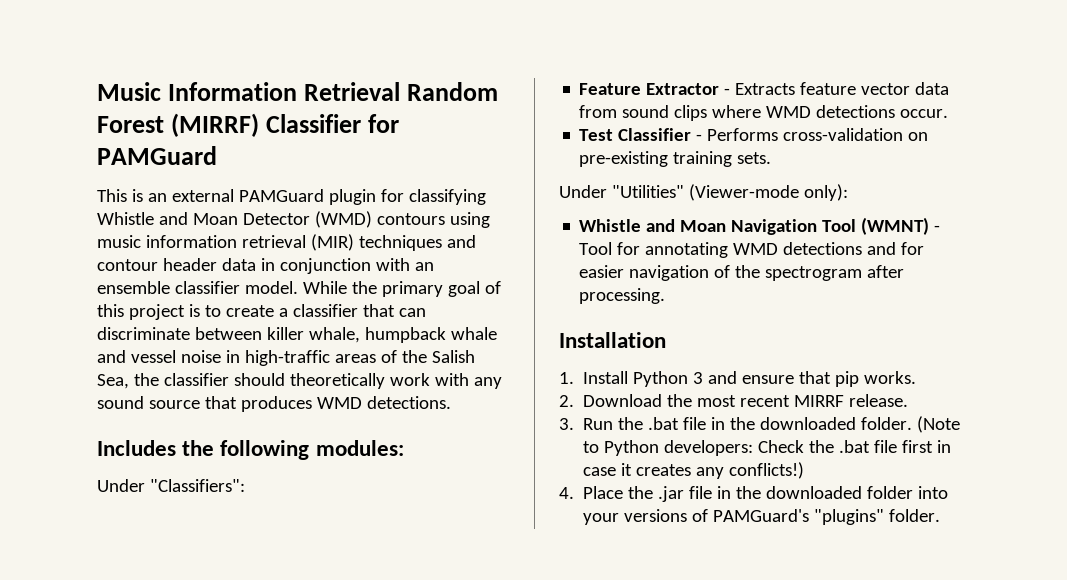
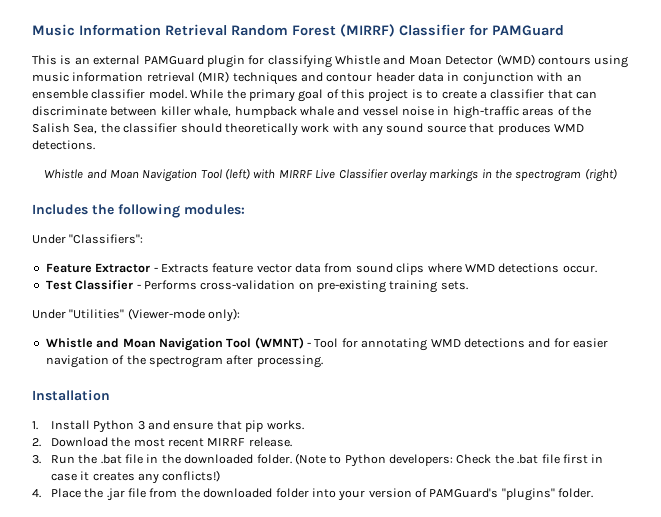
(451, 402) none -> [44,168,617,182] // Whistle and Moan Navigation Tool (left) with MIRRF Live Classifier overlay markings in the spectrogram (right)
[717,486,732,499] in -> [149,488,178,498] from
[624,509,688,522] versions -> [368,488,412,498] version

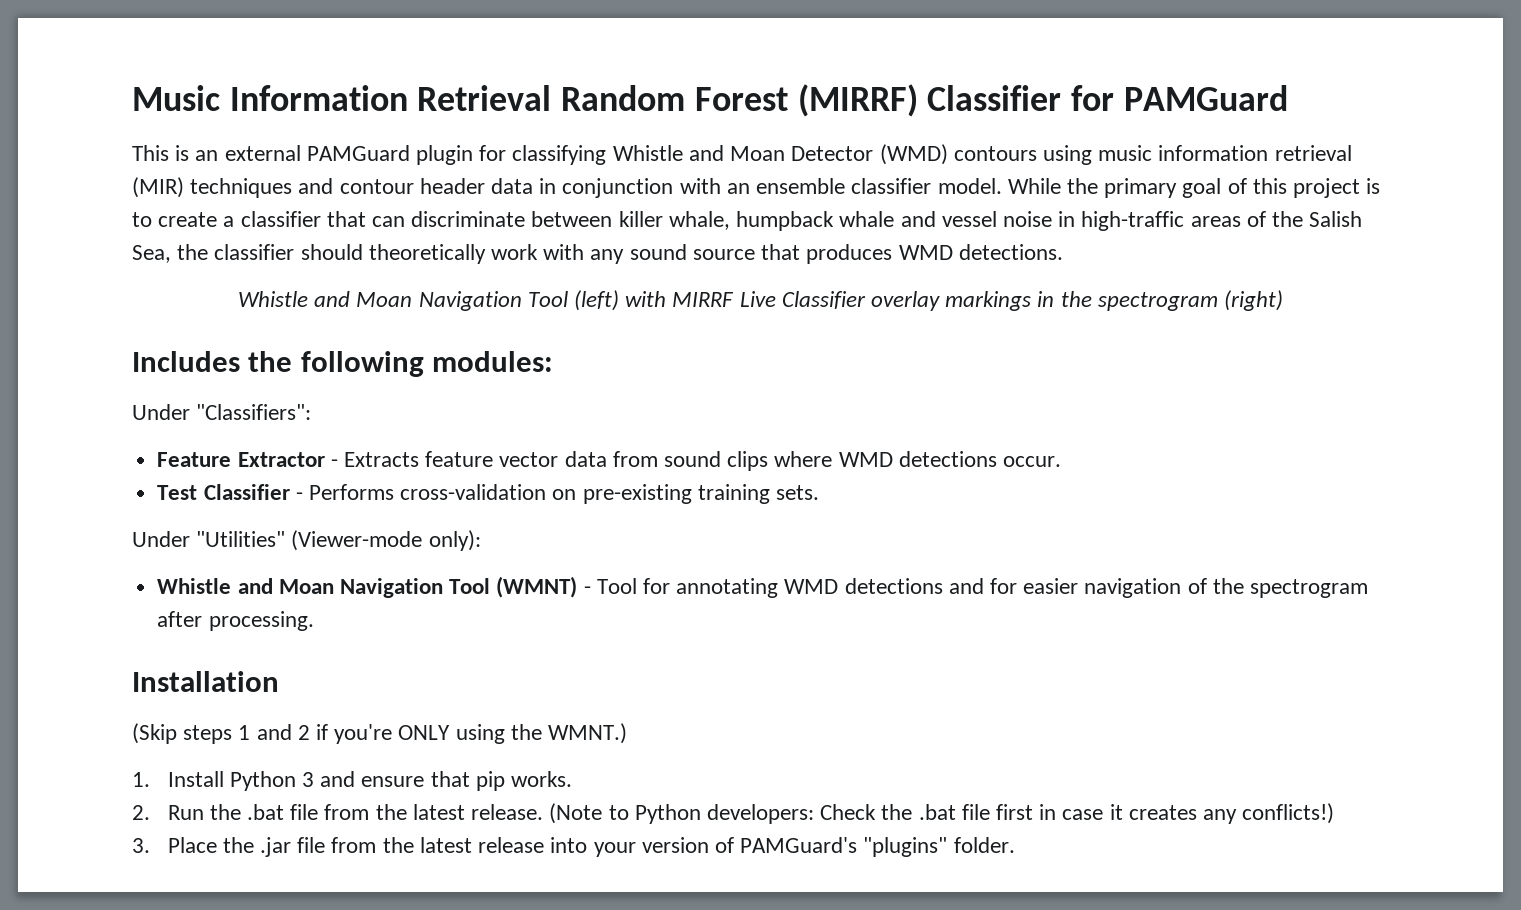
(110, 395) none -> [132,723,628,744] // (Skip steps 1 and 2 if you're ONLY using the WMNT.)
[50,437,292,447] [32,454,292,464] Download the most recent MIRRF release. // 3. Run the .bat file in the downloaded folder. -> [167,804,544,820] Run the .bat file from the latest release.
[32,489,41,498] 4. -> [132,838,150,853] 3.
[203,488,309,498] downloaded folder -> [419,837,545,853] latest release

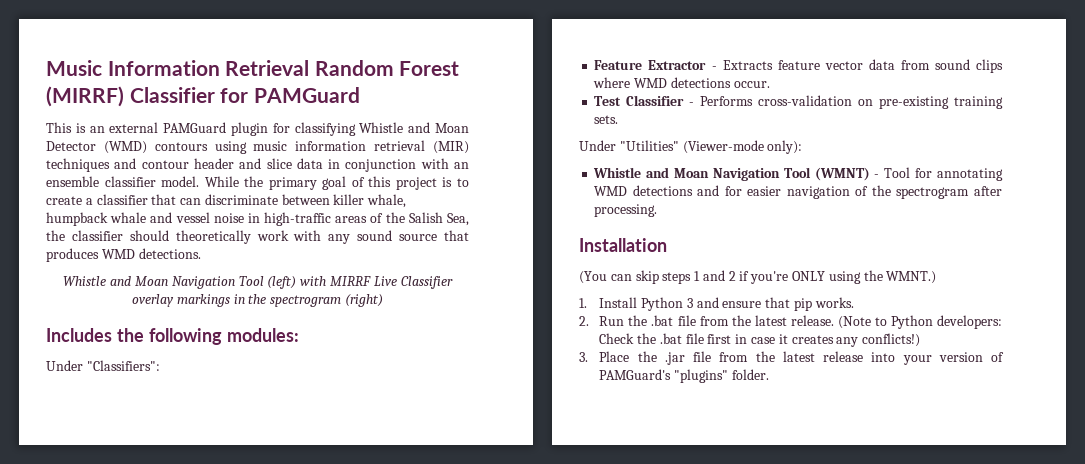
(485, 186) none -> [239,158,292,169] and slice
[132,723,177,744] (Skip -> [579,270,659,284] (You can skip

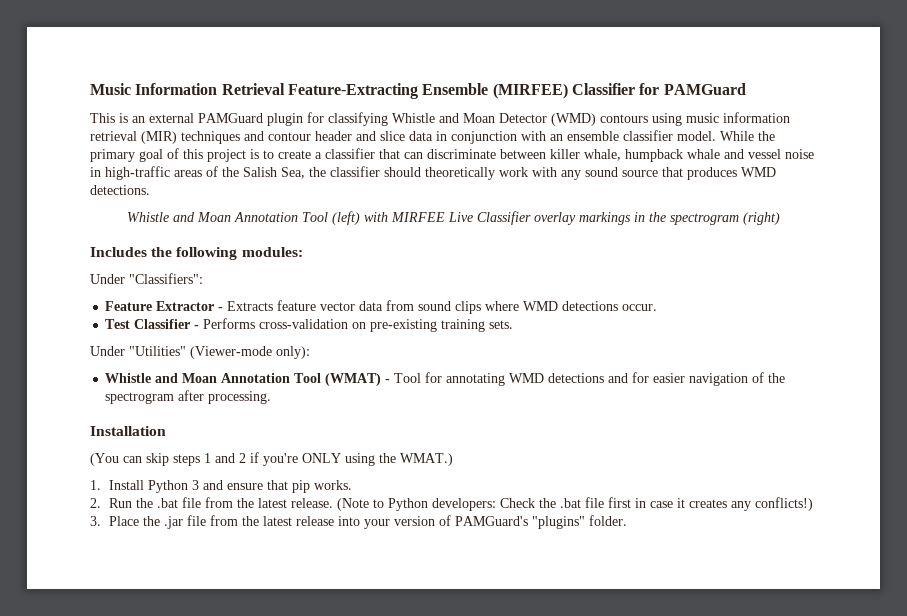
[314,60,460,76] [46,86,124,107] Random Forest (MIRRF) -> [287,83,568,99] Feature-Extracting Ensemble (MIRFEE)
[171,276,235,289] Navigation -> [234,212,298,222] Annotation
[329,276,371,286] MIRRF -> [391,212,445,222] MIRFEE
[712,167,870,181] Navigation Tool (WMNT) -> [221,373,382,386] Annotation Tool (WMAT)
[886,271,937,284] WMNT.) -> [400,453,453,466] WMAT.)

